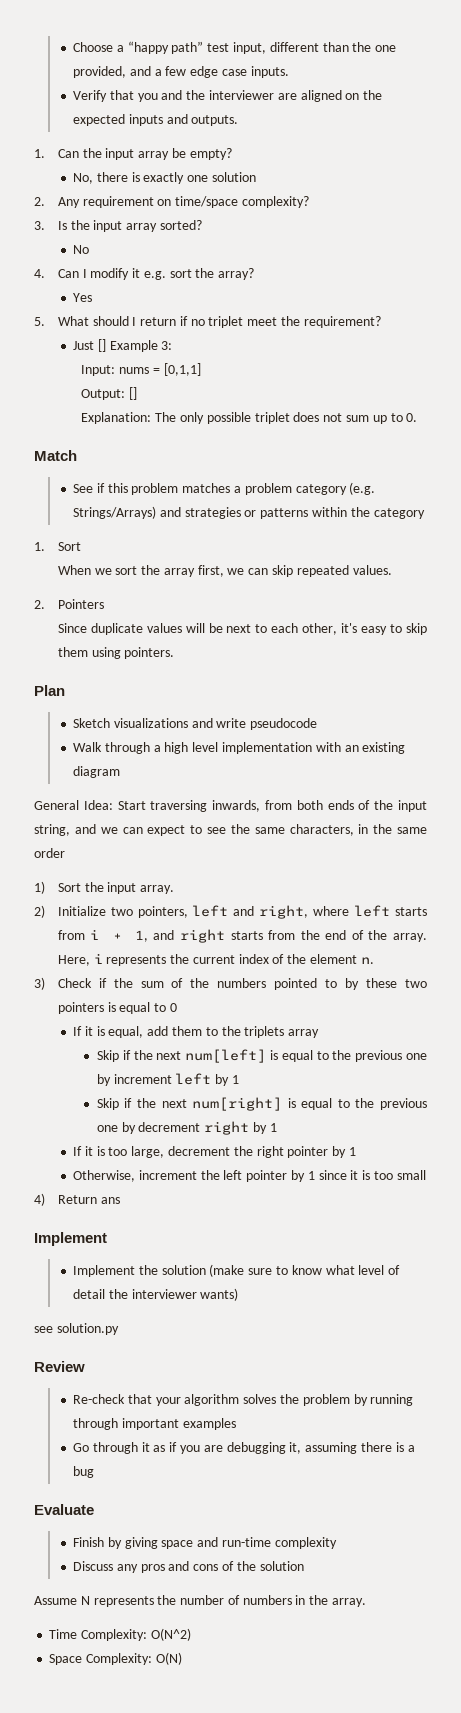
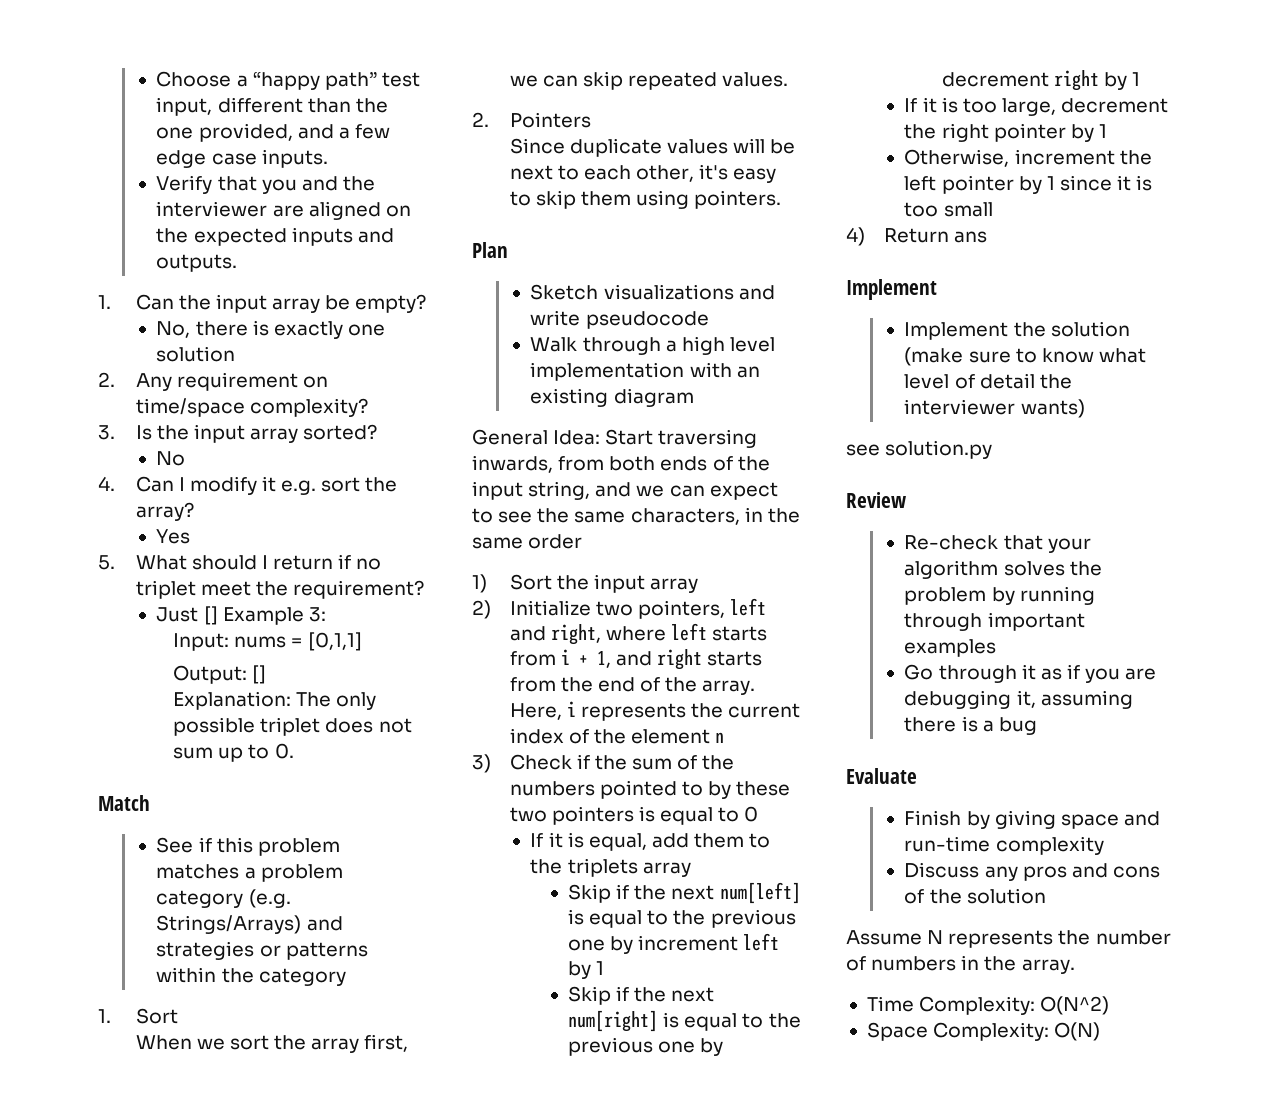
[140,885,175,894] array. -> [649,578,698,593] array
[360,957,374,964] n. -> [715,732,725,743] n

